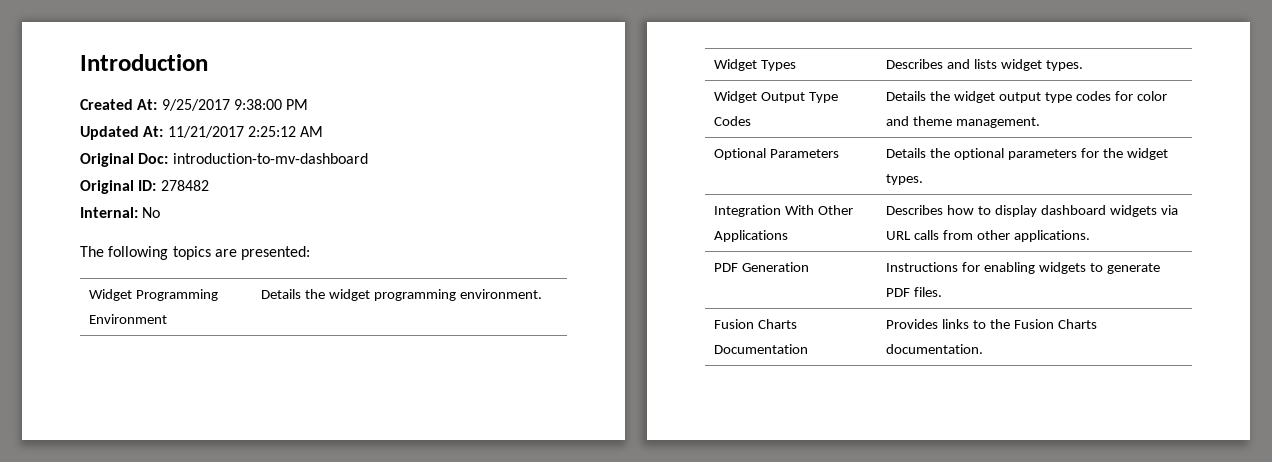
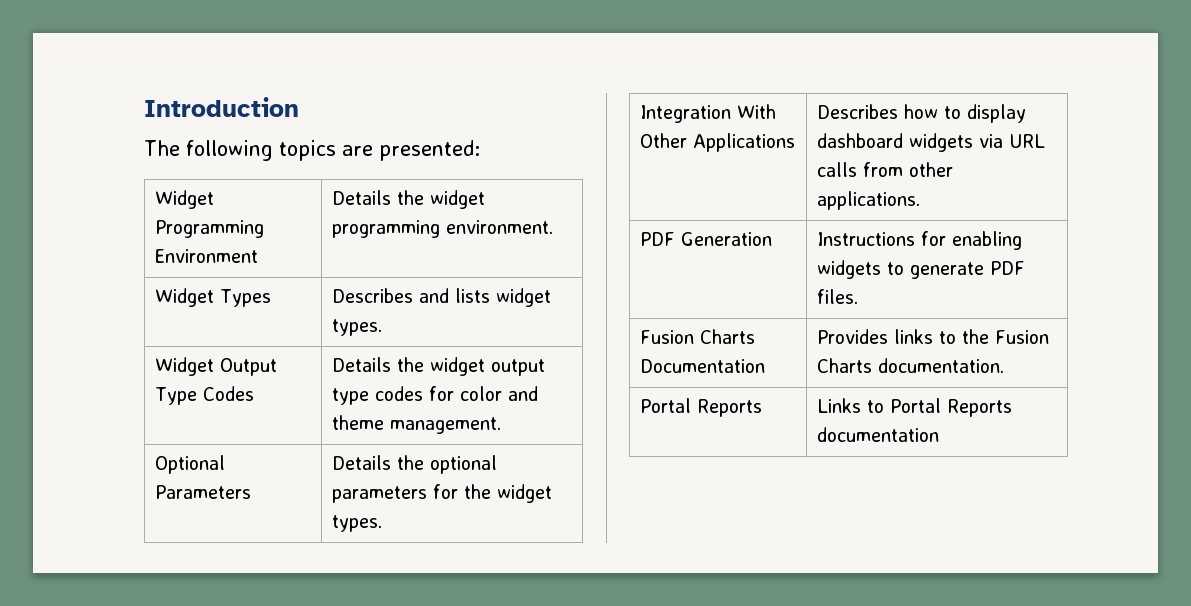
[80,99,309,111] [80,126,324,140] [80,153,368,167] [80,180,209,194] [80,207,161,218] // Created At: 9/25/2017 9:38:00 PM // Updated At: 11/21/2017 2:25:12 AM // Original Doc: introduction-to-mv-dashboard // Original ID: 278482 // Internal: No -> (299, 107) none
(984, 349) none -> [640,398,763,417] [817,398,1013,417] [817,427,940,442] // Portal Reports | Links to Portal Reports documentation

